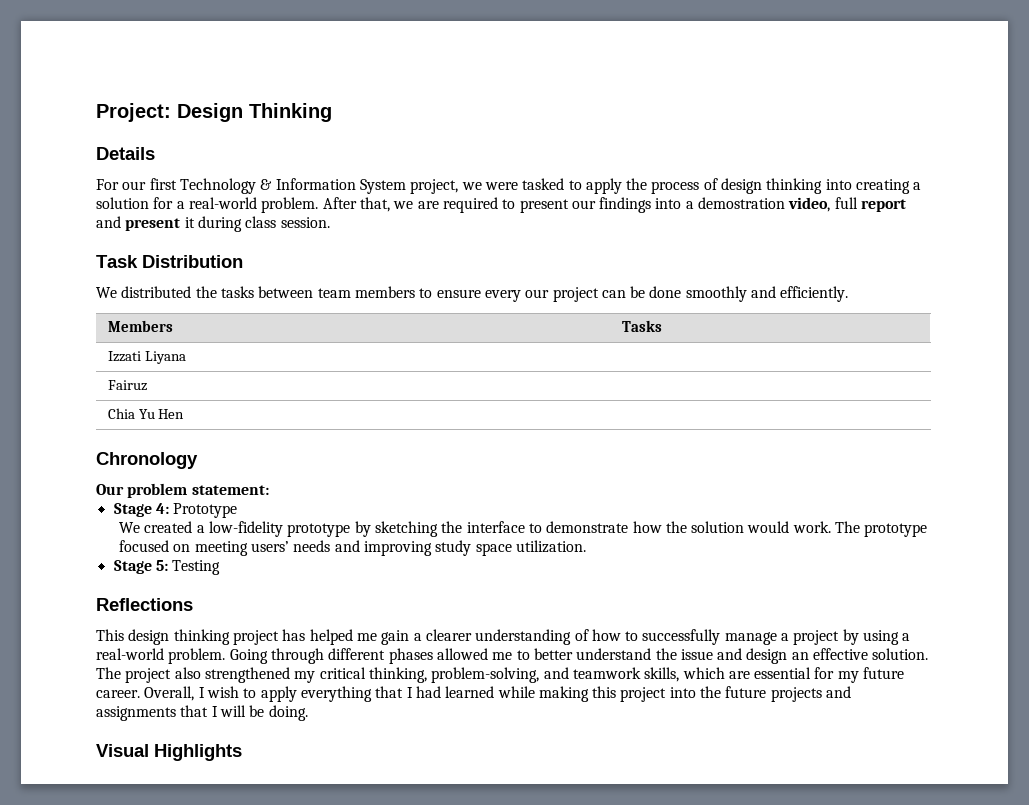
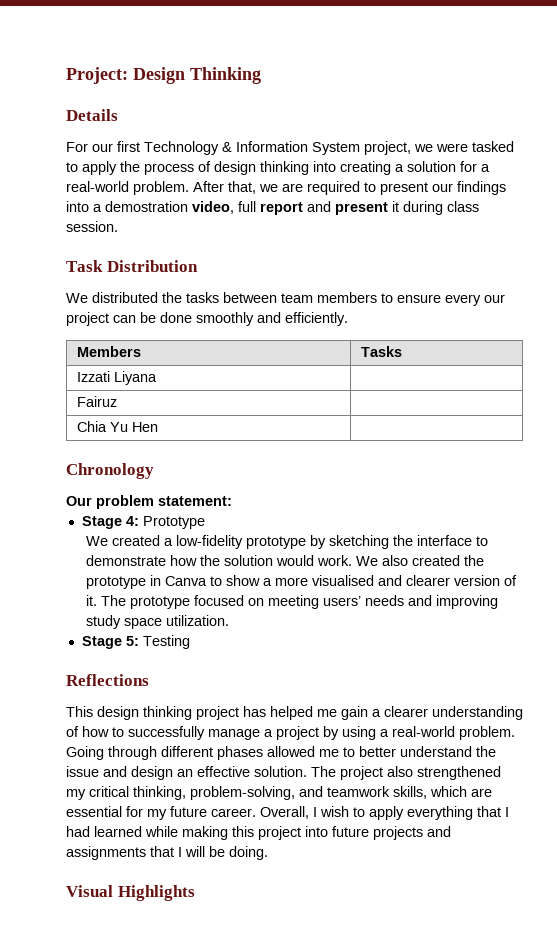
(831, 527) none -> [356,555,485,566] [86,575,518,589] [86,595,98,606] We also created the prototype in Canva to show a more visualised and clearer version of it.
[700,686,722,698] the -> (328, 831) none

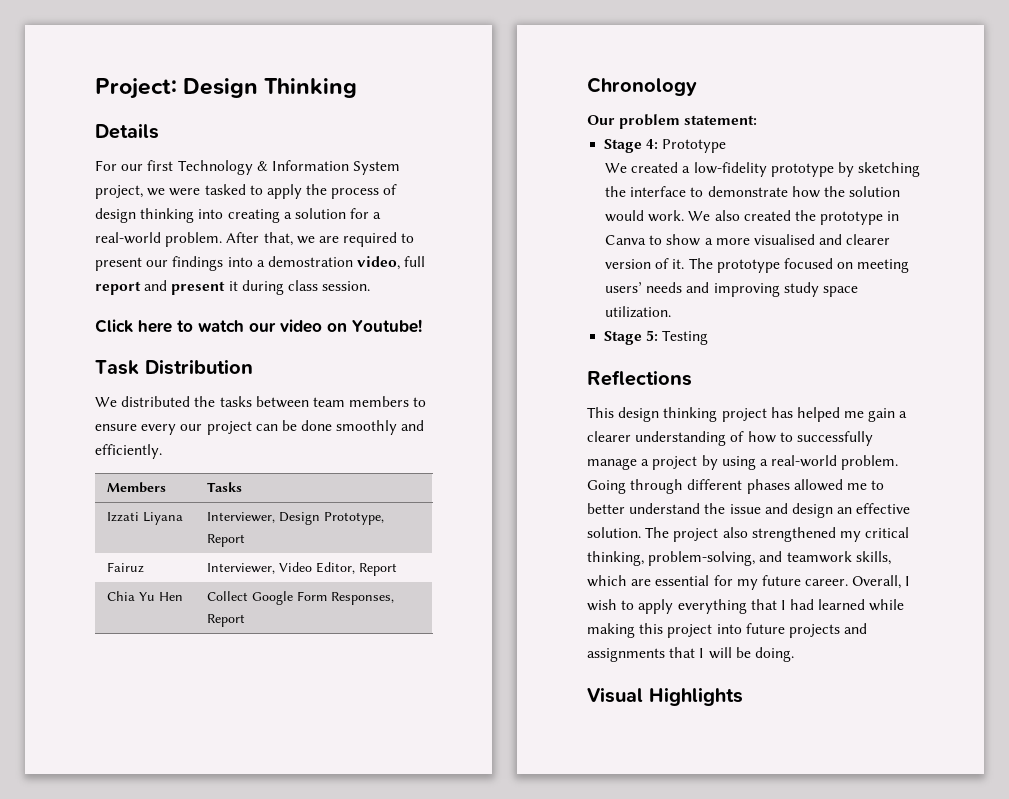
(118, 226) none -> [95,319,422,333] // Click here to watch our video on Youtube!
[77,396,118,407] [77,421,159,432] // Fairuz | // Chia Yu Hen | -> [206,512,384,525] [206,534,245,547] [106,562,144,573] [206,562,397,576] [106,591,183,601] [206,591,394,605] [206,614,245,627] Interviewer, Design Prototype, Report // Fairuz | Interviewer, Video Editor, Report // Chia Yu Hen | Collect Google Form Responses, Report

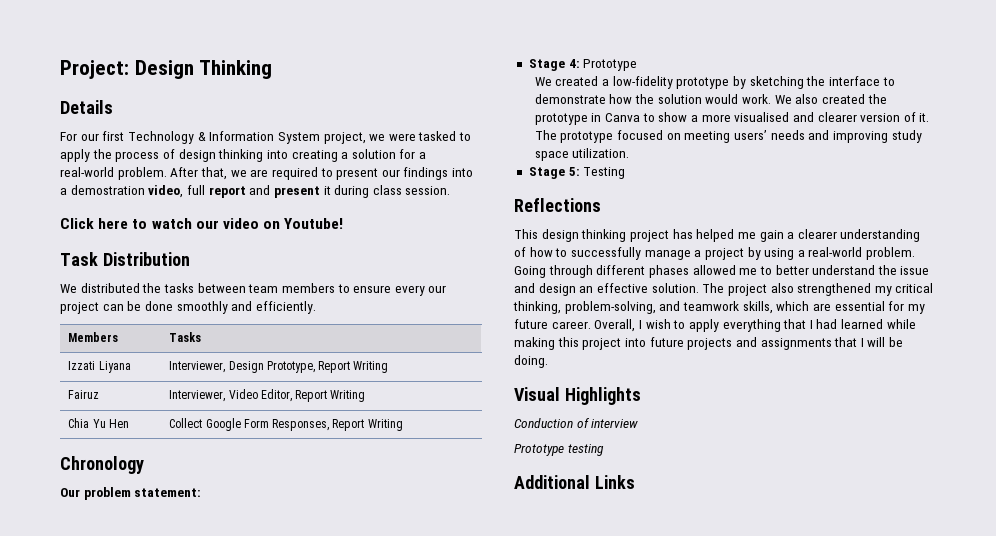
(245, 540) none -> [353,361,389,373] Writing
(397, 569) none -> [330,390,366,402] Writing
(245, 620) none -> [367,419,403,431] Writing
(743, 696) none -> [514,418,639,428] [514,444,604,456] [514,475,635,489] // Conduction of interview // Prototype testing // Additional Links

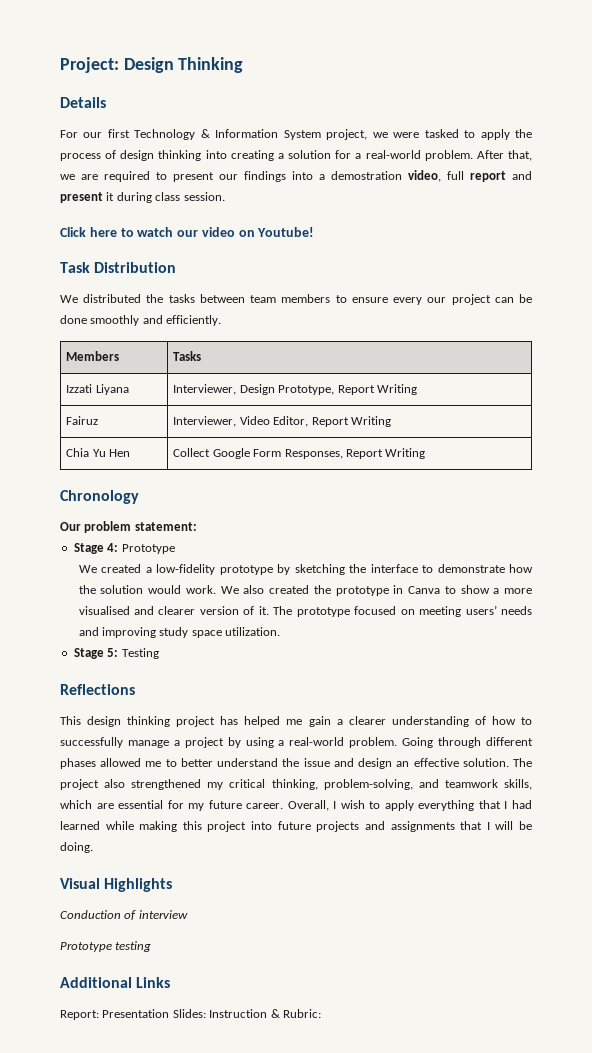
(635, 482) none -> [60,1009,321,1020] // Report: Presentation Slides: Instruction & Rubric:

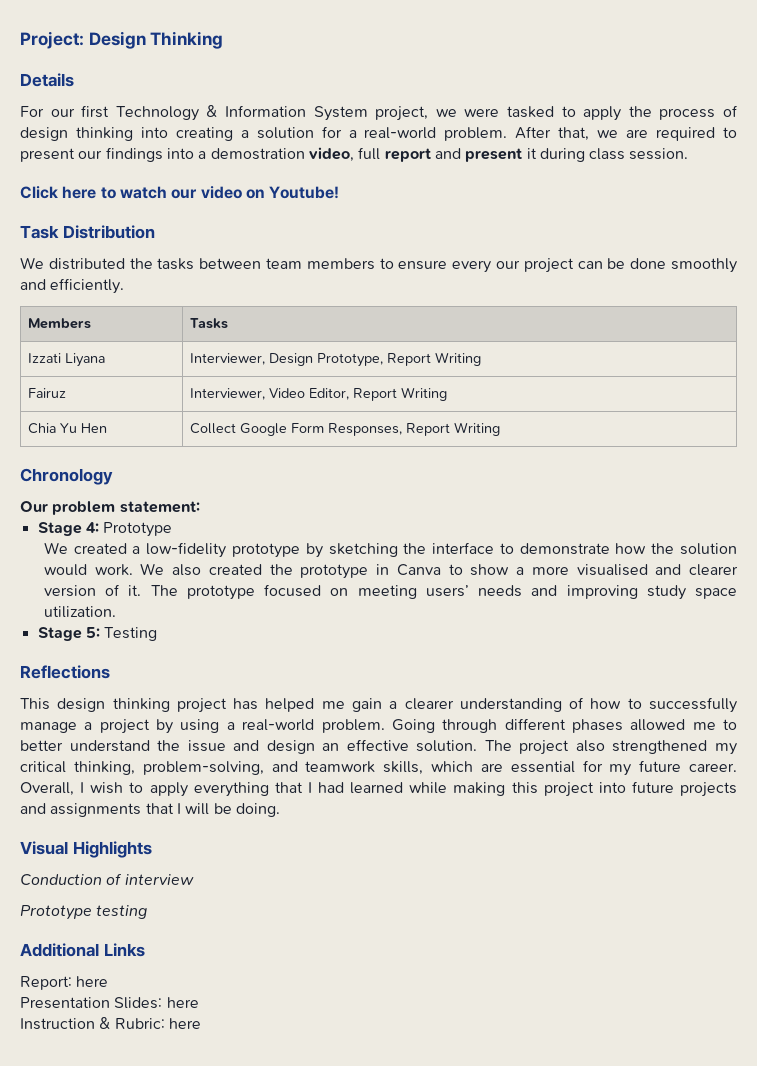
(99, 1015) none -> [76,976,109,987] here //
(206, 1013) none -> [166,997,199,1008] here //
(321, 1013) none -> [168,1018,201,1029] here

